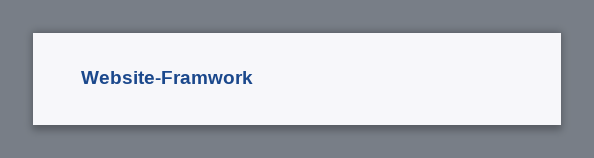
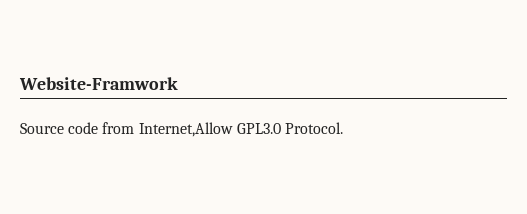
(253, 77) none -> [20,122,343,137] // Source code from Internet,Allow GPL3.0 Protocol.

